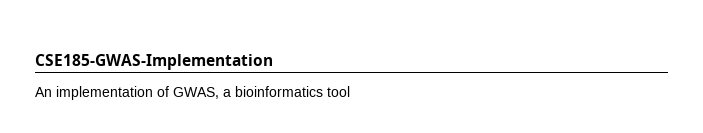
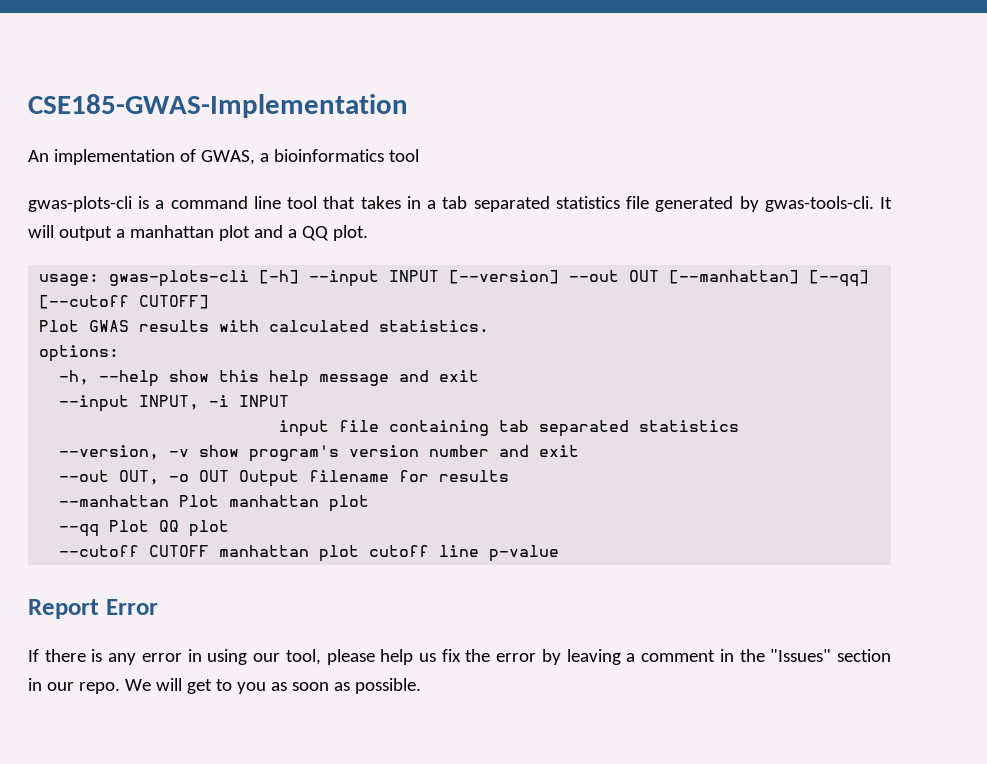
(350, 91) none -> [28,196,893,212] [28,225,368,241] [39,270,870,287] [39,295,210,309] [39,320,490,332] [39,345,120,362] [59,370,480,387] [59,395,290,412] [279,420,740,437] [59,445,580,462] [59,470,510,487] [59,495,370,512] [59,520,230,537] [59,545,560,562] [28,599,158,619] [28,649,892,665] [28,678,421,694] // gwas-plots-cli is a command line tool that takes in a tab separated statistics file generated by gwas-tools-cli. It will output a manhattan plot and a QQ plot. // usage: gwas-plots-cli [-h] --input INPUT [--version] --out OUT [--manhattan] [--qq] [--cutoff CUTOFF] // Plot GWAS results with calculated statistics. // options: // -h, --help show this help message and exit // --input INPUT, -i INPUT // input file containing tab separated statistics // --version, -v show program's version number and exit // --out OUT, -o OUT Output filename for results // --manhattan Plot manhattan plot // --qq Plot QQ plot // --cutoff CUTOFF manhattan plot cutoff line p-value // Report Error // If there is any error in using our tool, please help us fix the error by leaving a comment in the "Issues" section in our repo. We will get to you as soon as possible.

